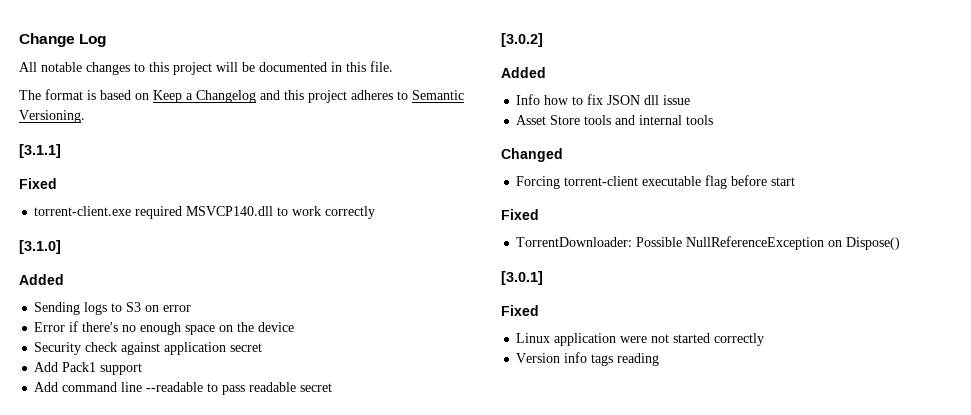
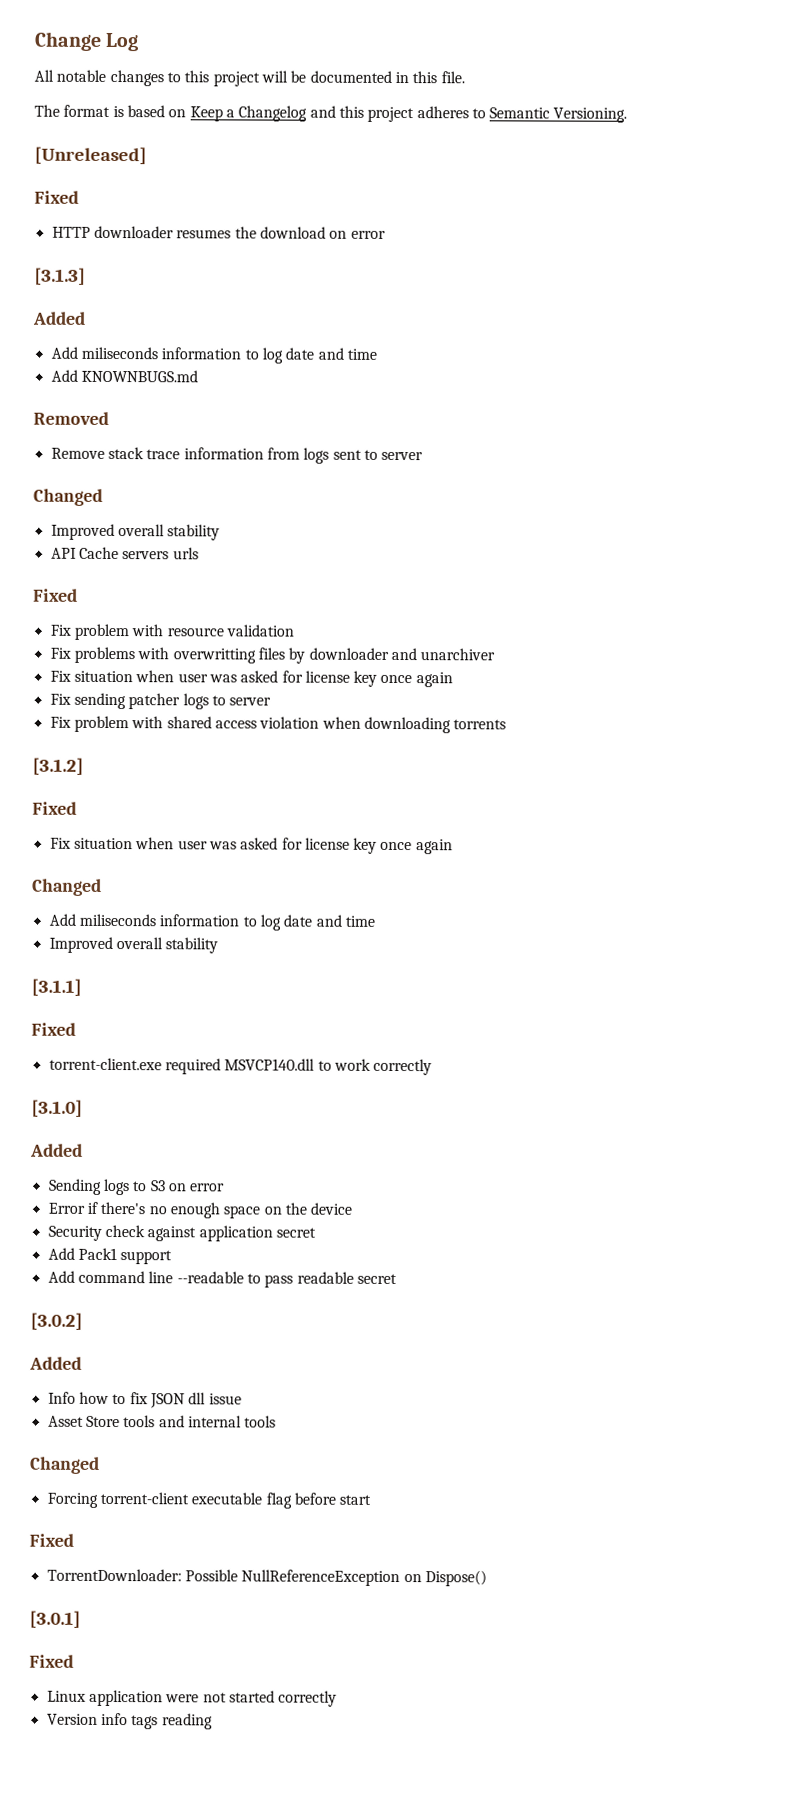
(85, 116) none -> [34,146,147,165] [34,190,79,204] [51,225,386,239] [34,267,86,285] [33,311,86,325] [50,346,377,364] [50,369,198,383] [33,411,109,425] [50,446,424,464] [33,488,103,506] [50,523,221,541] [50,546,199,560] [33,588,78,602] [49,623,294,641] [49,646,496,664] [49,670,453,688] [49,692,272,710] [49,715,507,734] [32,757,84,775] [32,801,77,815] [49,837,453,855] [32,878,102,896] [48,913,375,931] [48,936,219,954] // [Unreleased] // Fixed // HTTP downloader resumes the download on error // [3.1.3] // Added // Add miliseconds information to log date and time // Add KNOWNBUGS.md // Removed // Remove stack trace information from logs sent to server // Changed // Improved overall stability // API Cache servers urls // Fixed // Fix problem with resource validation // Fix problems with overwritting files by downloader and unarchiver // Fix situation when user was asked for license key once again // Fix sending patcher logs to server // Fix problem with shared access violation when downloading torrents // [3.1.2] // Fixed // Fix situation when user was asked for license key once again // Changed // Add miliseconds information to log date and time // Improved overall stability

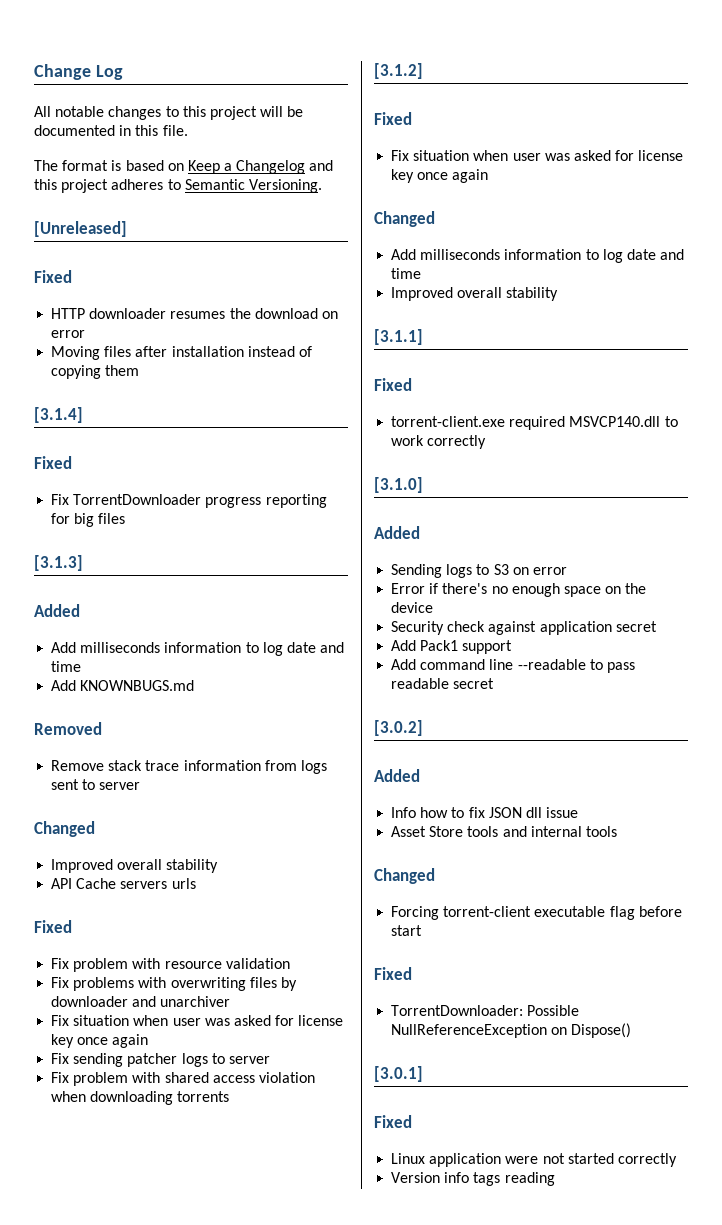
(386, 234) none -> [51,346,312,360] [51,365,140,379] [34,407,83,423] [34,456,72,469] [51,494,327,508] [51,513,126,527] // Moving files after installation instead of copying them // [3.1.4] // Fixed // Fix TorrentDownloader progress reporting for big files
[80,346,158,360] miliseconds -> [80,642,161,653] milliseconds
[172,648,256,664] overwritting -> [170,977,246,991] overwriting
[78,913,156,927] miliseconds -> [420,249,501,260] milliseconds

